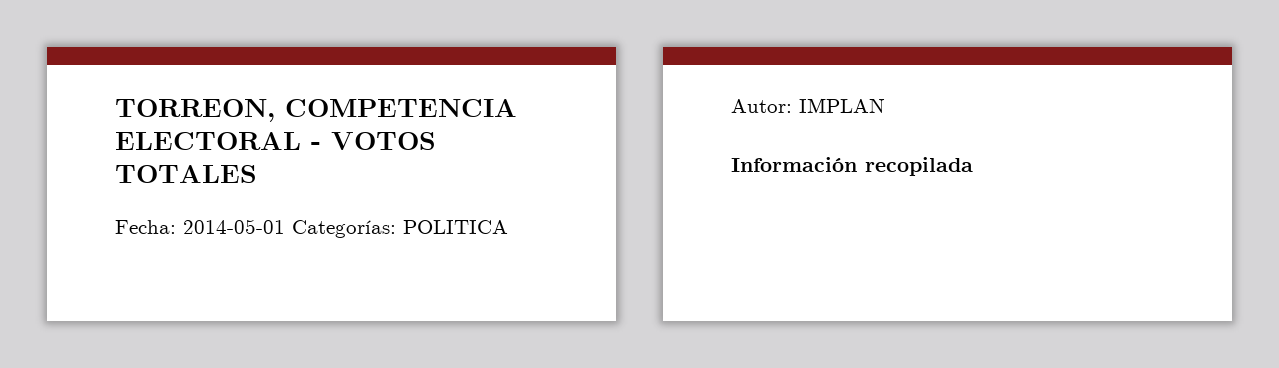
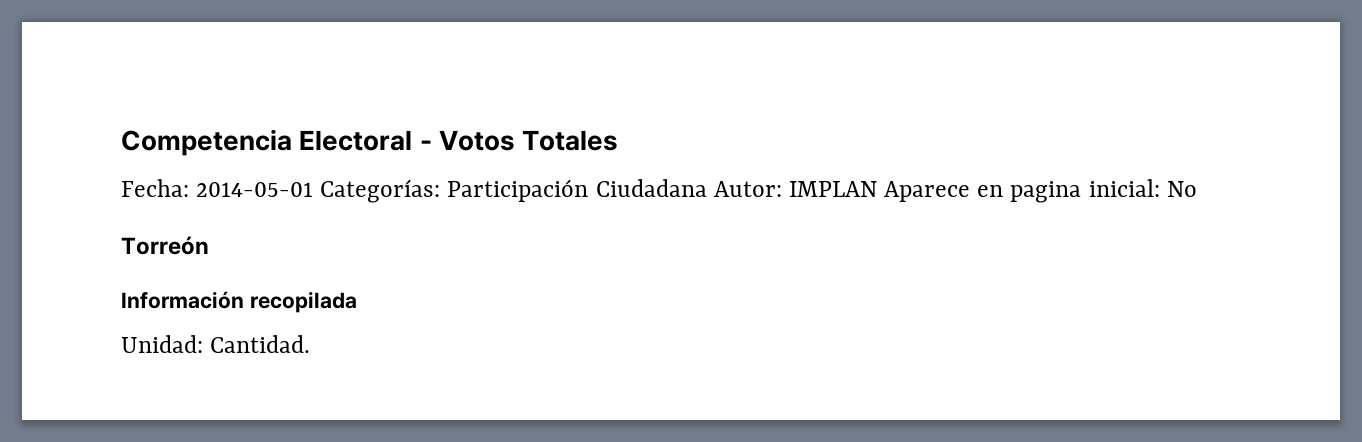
[115,99,517,122] [115,132,436,150] [115,165,257,183] TORREON, COMPETENCIA ELECTORAL - VOTOS TOTALES -> [121,129,619,156] Competencia Electoral - Votos Totales
[403,220,508,234] POLITICA -> [447,179,707,202] Participación Ciudadana
(885, 105) none -> [884,179,1197,203] [121,236,209,255] Aparece en pagina inicial: No // Torreón
(973, 166) none -> [121,335,311,353] // Unidad: Cantidad.

